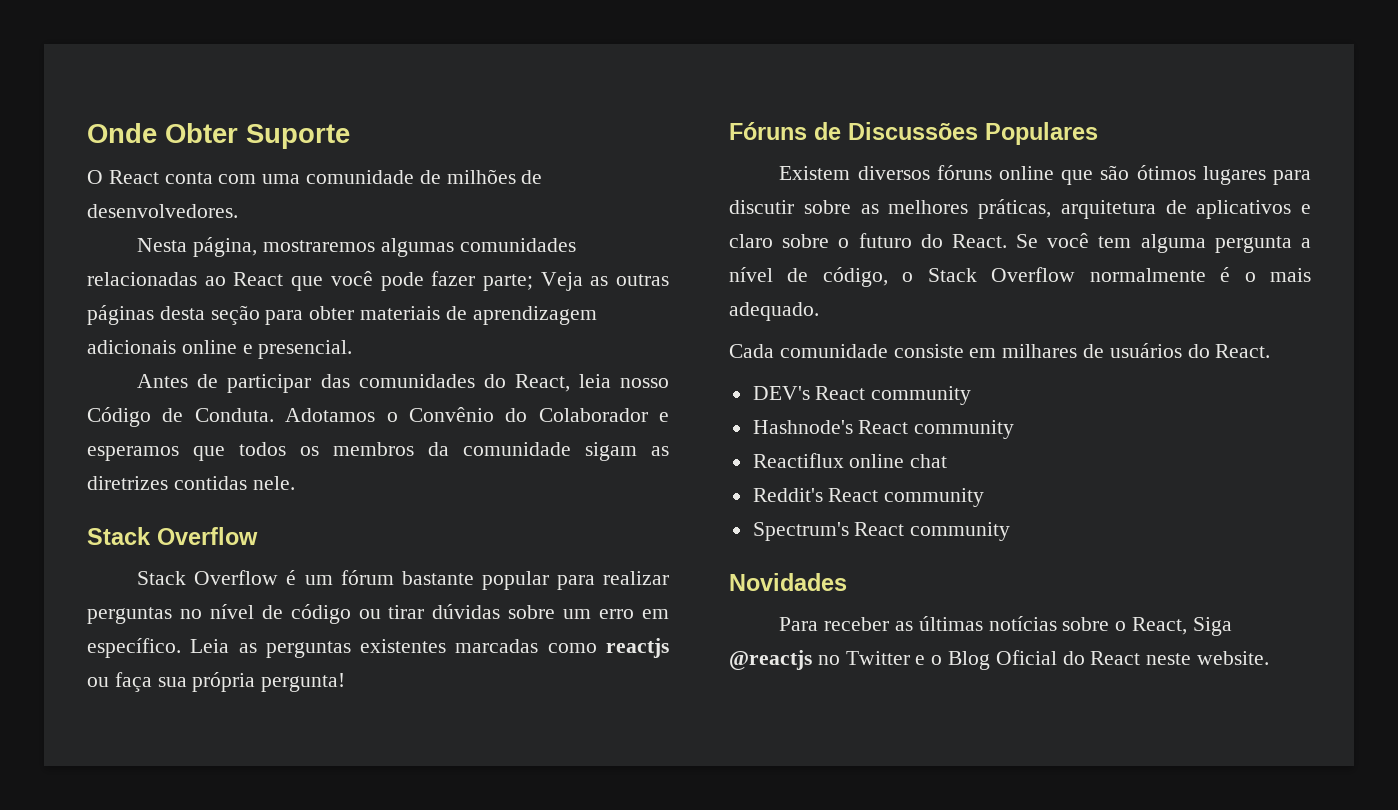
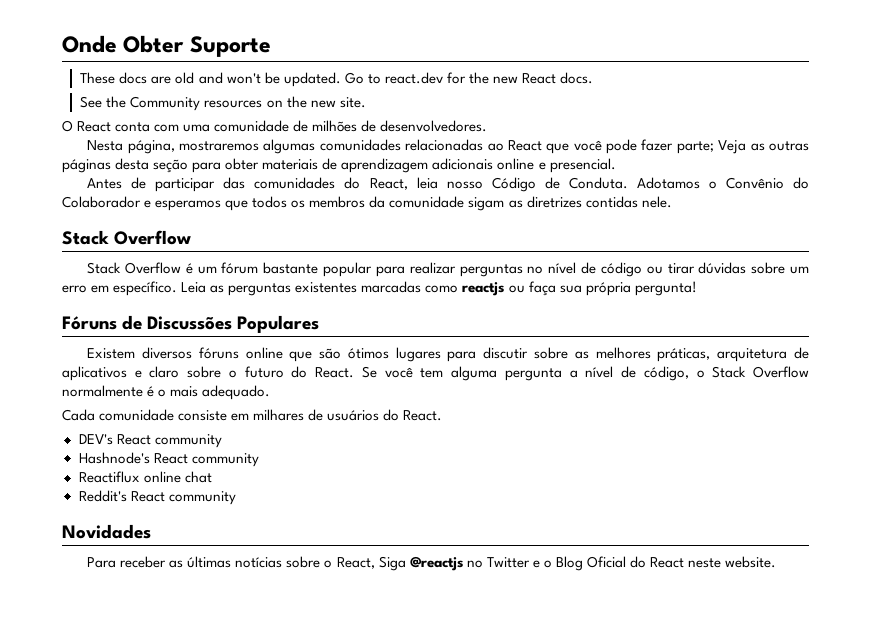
(350, 136) none -> [80,72,594,87] [80,96,366,111] // These docs are old and won't be updated. Go to react.dev for the new React docs. // See the Community resources on the new site.
[752,522,1011,541] // Spectrum's React community -> (236, 498) none

